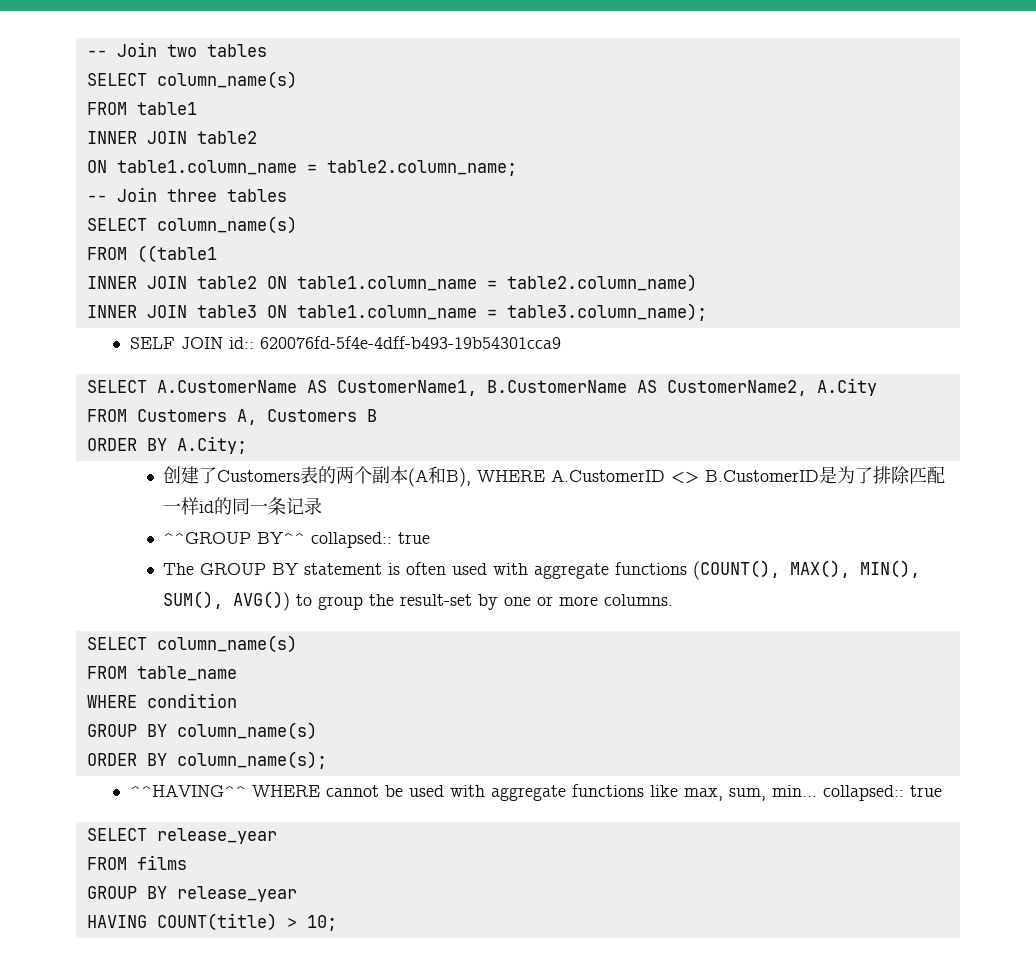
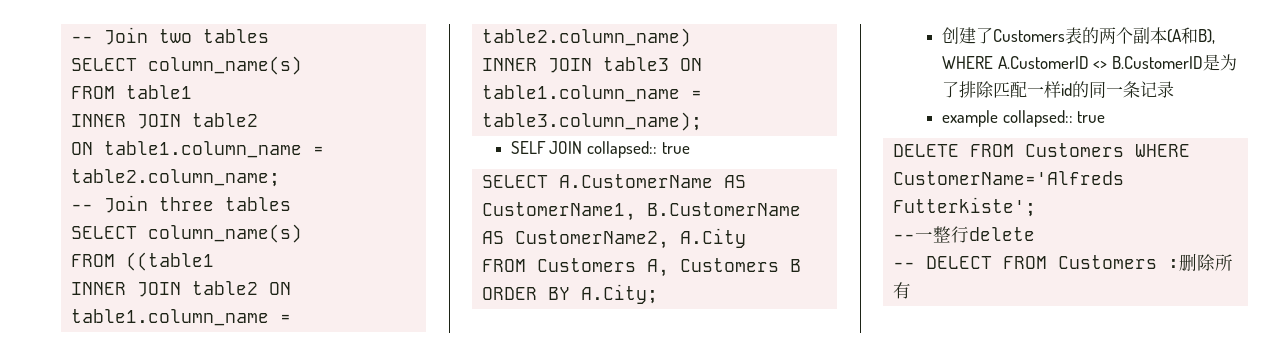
[228,336,561,349] id:: 620076fd-5f4e-4dff-b493-19b54301cca9 -> [587,141,690,158] collapsed:: true
[163,532,431,548] [163,560,921,580] [163,591,674,611] [86,635,297,653] [86,666,237,681] [86,693,237,708] [86,722,317,740] [86,751,327,769] [129,784,942,801] [86,828,277,844] [86,855,187,870] [86,886,297,902] [86,913,337,931] ^^GROUP BY^^ collapsed:: true // The GROUP BY statement is often used with aggregate functions (COUNT(), MAX(), MIN(), SUM(), AVG()) to group the result-set by one or more columns. // SELECT column_name(s) // FROM table_name // WHERE condition // GROUP BY column_name(s) // ORDER BY column_name(s); // ^^HAVING^^ WHERE cannot be used with aggregate functions like max, sum, min... collapsed:: true // SELECT release_year // FROM films // GROUP BY release_year // HAVING COUNT(title) > 10; -> [941,110,1106,127] [893,143,1191,157] [893,171,1125,185] [893,197,1037,217] [893,226,1036,243] [893,253,1234,271] [893,282,912,299] example collapsed:: true // DELETE FROM Customers WHERE CustomerName='Alfreds Futterkiste'; // --一整行delete // -- DELECT FROM Customers :删除所有

